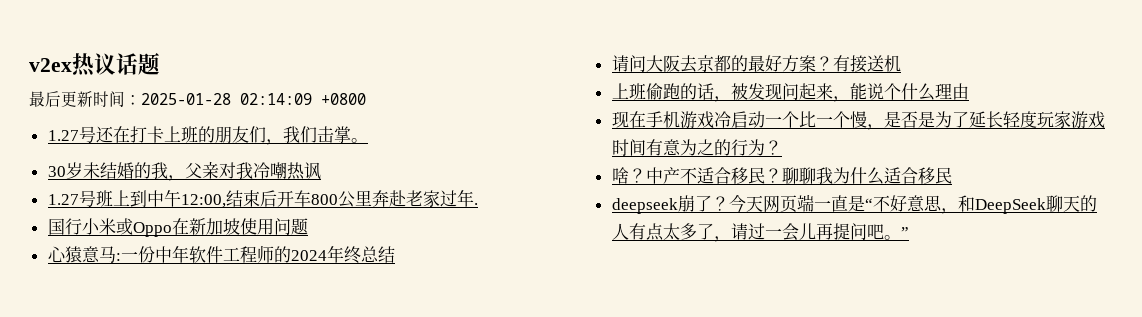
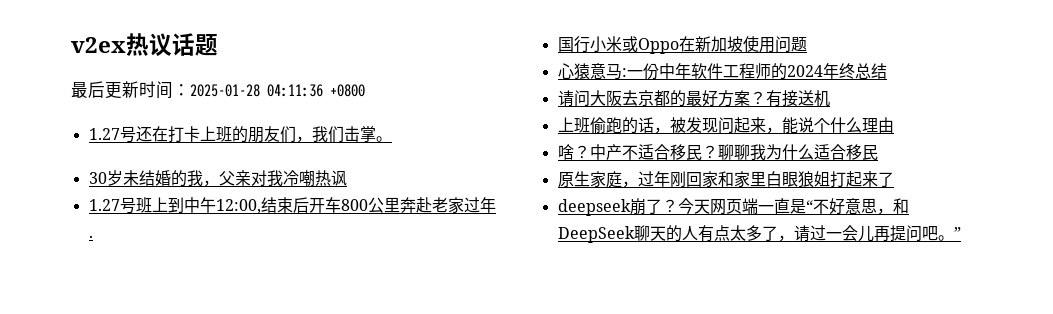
[240,93,312,105] 02:14:09 -> [267,84,323,97] 04:11:36
[611,111,1105,130] [611,139,782,156] // 现在手机游戏冷启动一个比一个慢，是否是为了延长轻度玩家游戏时间有意为之的行为？ -> (894, 125) none
(952, 175) none -> [557,171,894,188] // 原生家庭，过年刚回家和家里白眼狼姐打起来了

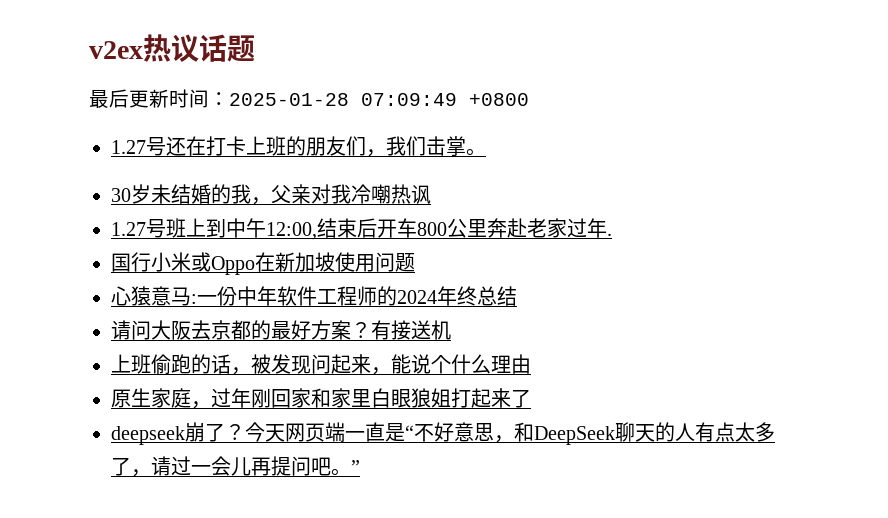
[267,84,323,97] 04:11:36 -> [361,93,457,106] 07:09:49
[557,144,878,161] // 啥？中产不适合移民？聊聊我为什么适合移民 -> (531, 364) none

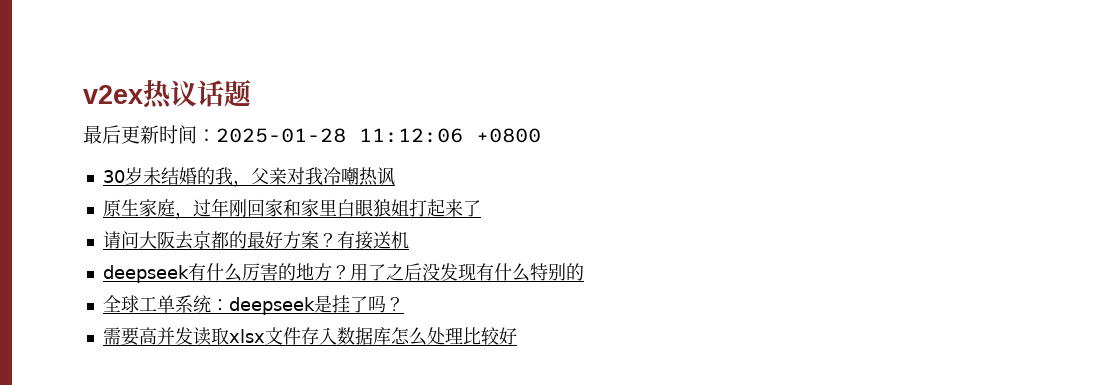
[361,93,457,106] 07:09:49 -> [359,128,463,143] 11:12:06
[111,136,486,157] // 1.27号还在打卡上班的朋友们，我们击掌。 -> (541, 135) none
[111,218,612,240] [111,252,415,275] [111,286,517,306] [111,320,451,340] [111,354,531,375] // 1.27号班上到中午12:00,结束后开车800公里奔赴老家过年. // 国行小米或Oppo在新加坡使用问题 // 心猿意马:一份中年软件工程师的2024年终总结 // 请问大阪去京都的最好方案？有接送机 // 上班偷跑的话，被发现问起来，能说个什么理由 -> (395, 176) none
[111,422,775,445] [111,456,360,477] deepseek崩了？今天网页端一直是“不好意思，和DeepSeek聊天的人有点太多了，请过一会儿再提问吧。” -> [102,231,409,250] [102,263,584,283] [102,295,404,315] [102,327,517,346] 请问大阪去京都的最好方案？有接送机 // deepseek有什么厉害的地方？用了之后没发现有什么特别的 // 全球工单系统：deepseek是挂了吗？ // 需要高并发读取xlsx文件存入数据库怎么处理比较好

